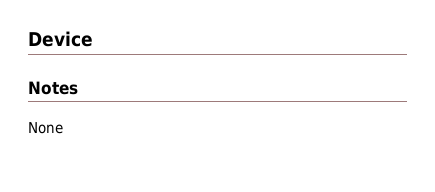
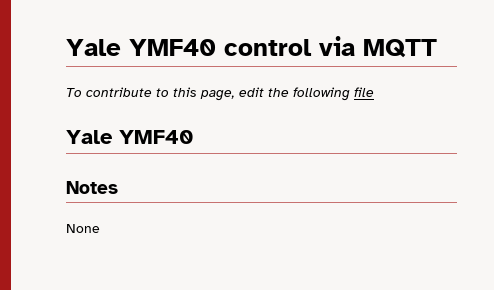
[28,31,93,47] Device -> [66,36,437,58] [66,87,374,101] [66,130,193,144] Yale YMF40 control via MQTT // To contribute to this page, edit the following file // Yale YMF40

